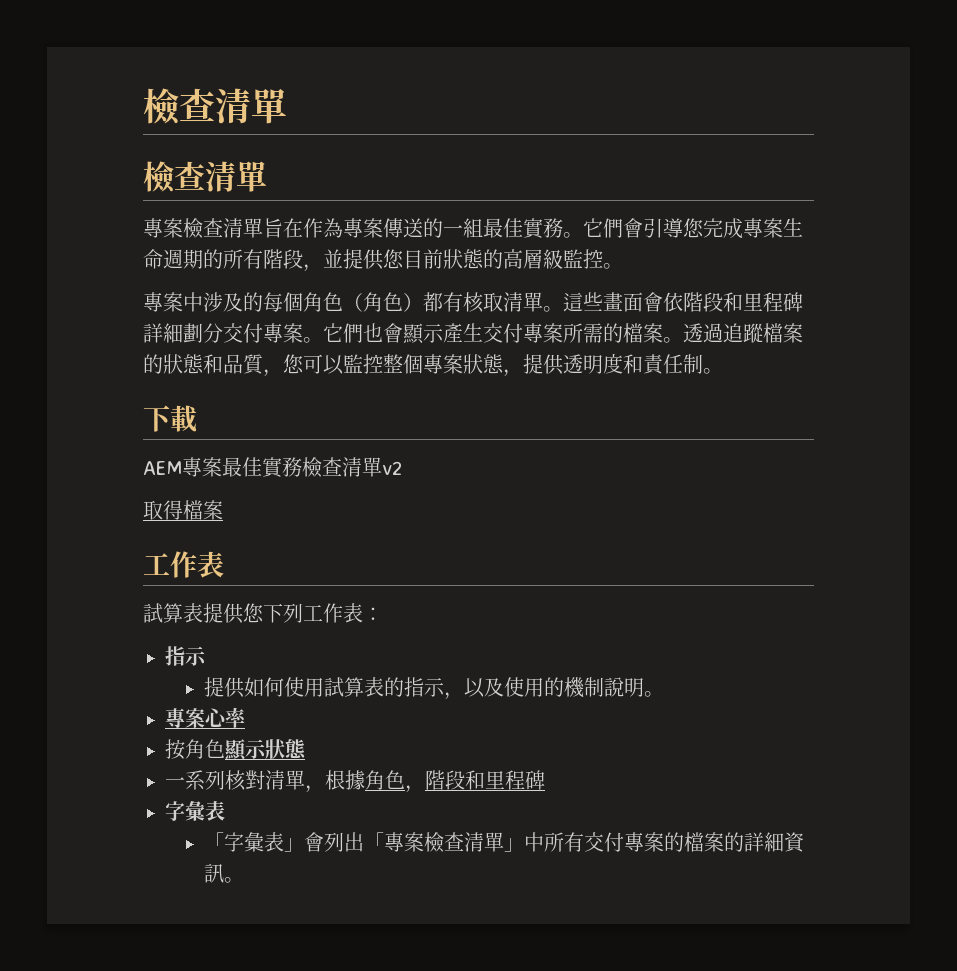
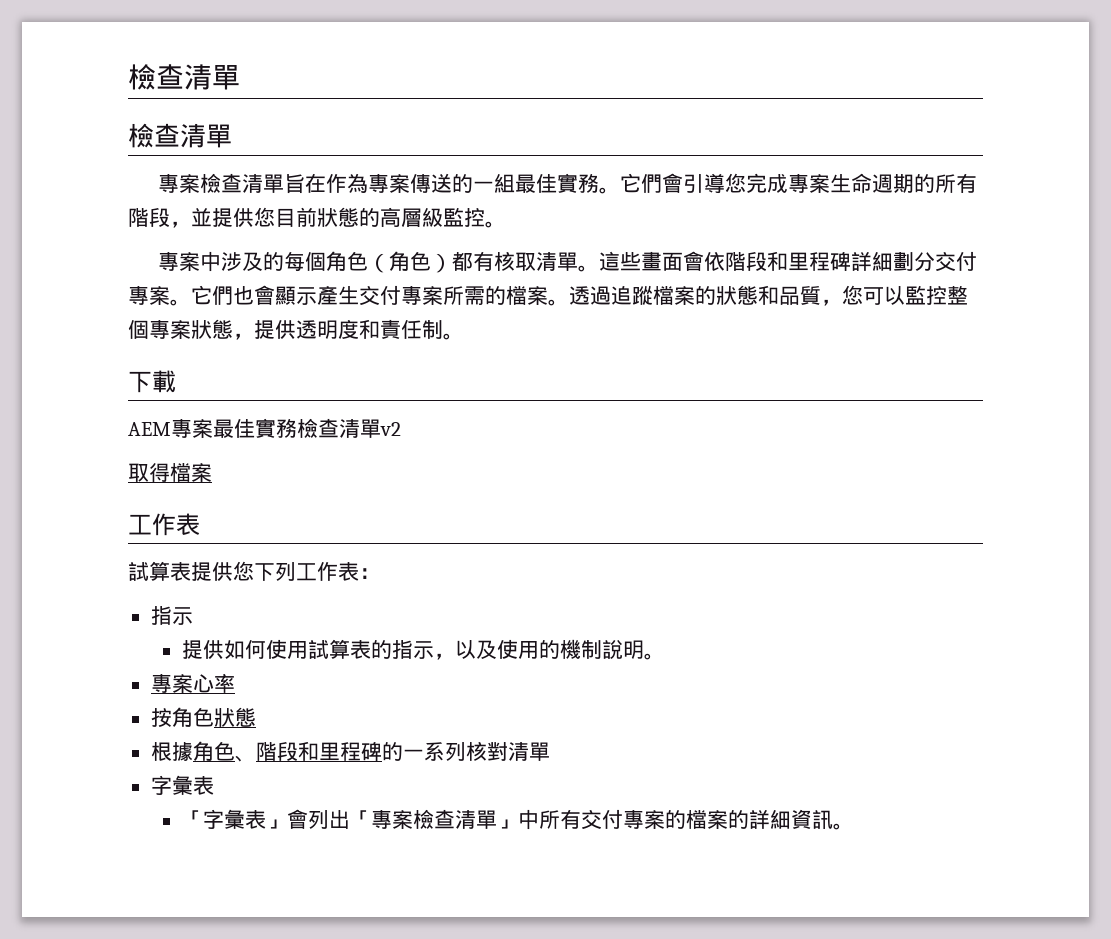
[224,739,267,761] 顯示 -> (214, 717) none
[165,770,545,793] 一系列核對清單，根據角色，階段和里程碑 -> [150,741,550,762] 根據角色、階段和里程碑的一系列核對清單

